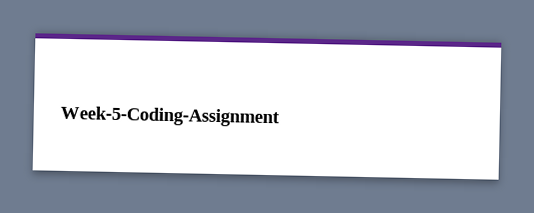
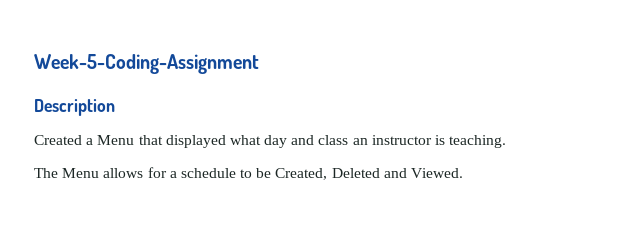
(280, 116) none -> [34,99,115,116] [34,135,507,148] [34,167,464,180] // Description // Created a Menu that displayed what day and class an instructor is teaching. // The Menu allows for a schedule to be Created, Deleted and Viewed.

